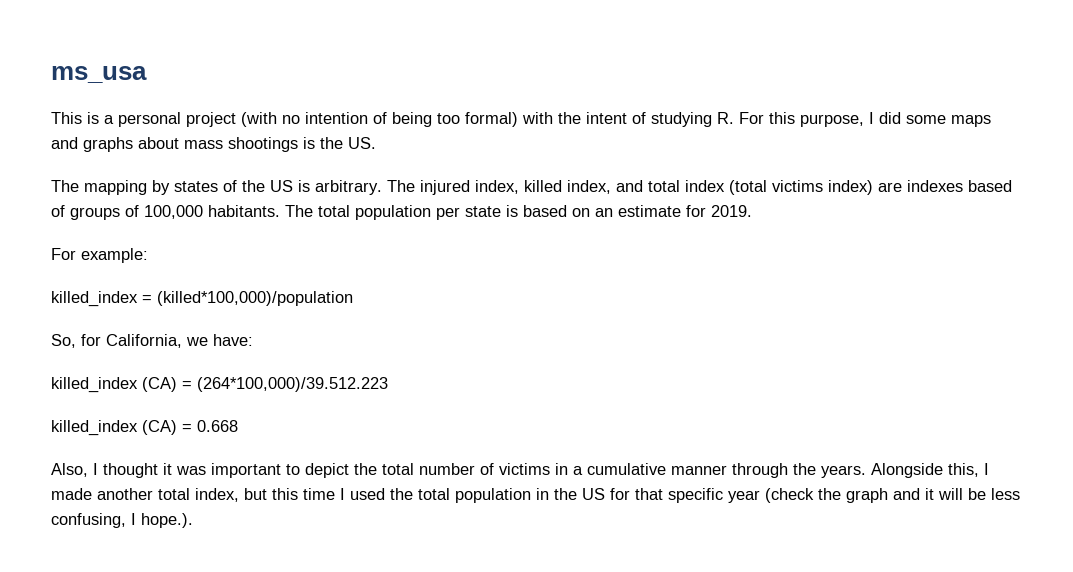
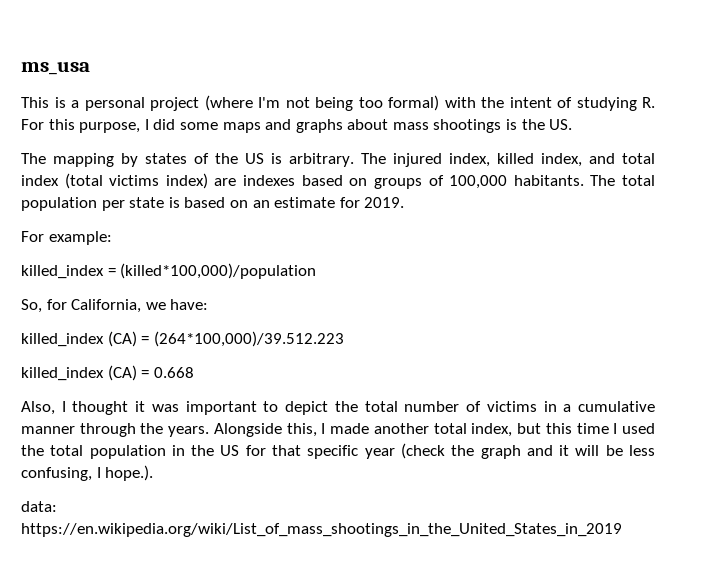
[241,112,387,127] (with no intention of -> [204,95,310,111] (where I'm not
[51,205,65,217] of -> [349,178,368,186] on
(193, 520) none -> [21,501,57,512] [21,523,622,537] // data: https://en.wikipedia.org/wiki/List_of_mass_shootings_in_the_United_States_in_2019

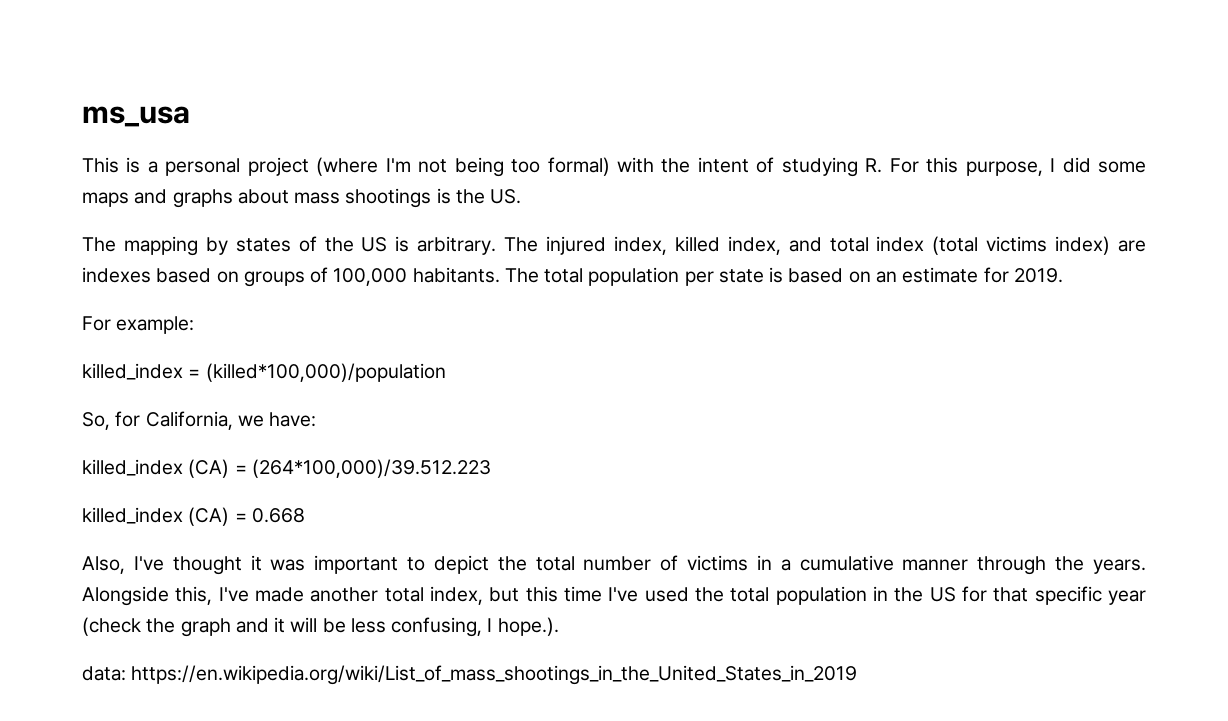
[61,401,66,412] I -> [133,556,164,571] I've
[321,423,326,434] I -> [218,587,249,602] I've
[613,423,618,434] I -> [608,587,639,602] I've

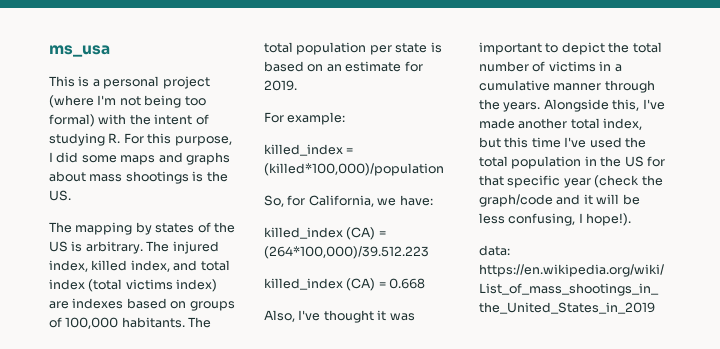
[180,618,231,637] graph -> [479,194,553,207] graph/code
[497,617,559,636] hope.). -> [586,213,632,226] hope!).

